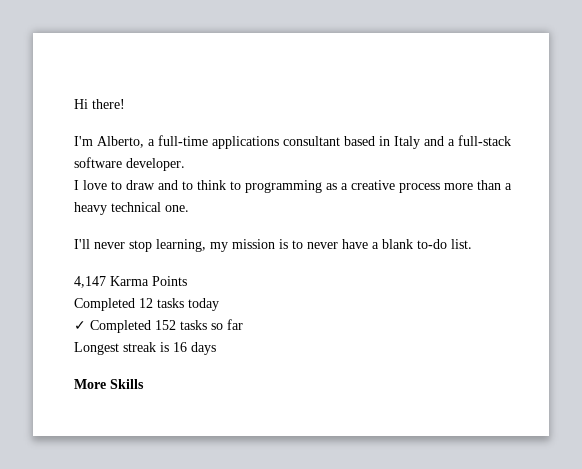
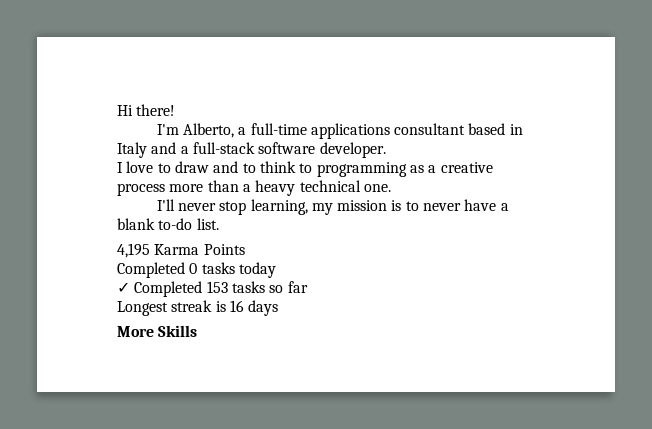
[74,276,106,288] 4,147 -> [117,243,150,258] 4,195
[139,298,153,308] 12 -> [189,263,198,274] 0
[155,320,176,330] 152 -> [206,281,228,293] 153

